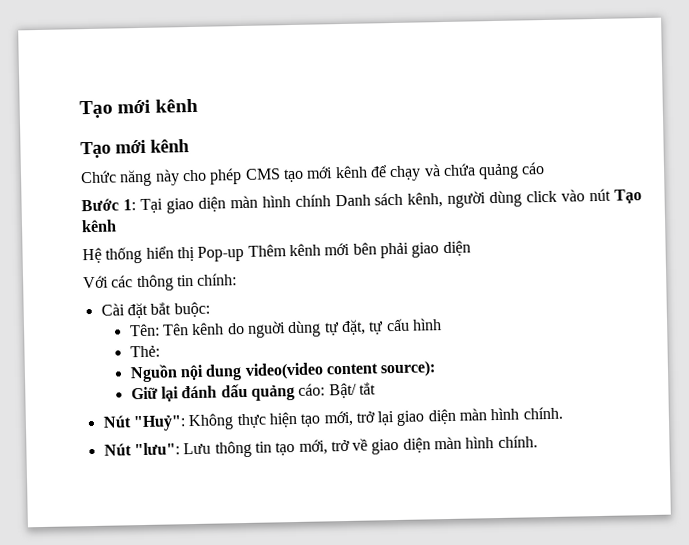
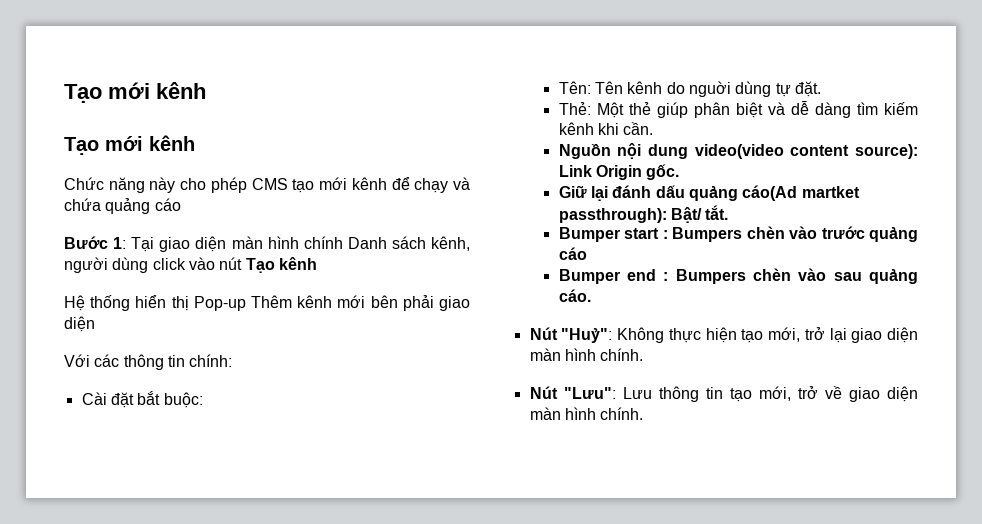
[341,318,443,336] [129,345,160,358] đặt, tự cấu hình // Thẻ: -> [794,81,821,97] [558,101,918,118] [558,122,654,135] đặt. // Thẻ: Một thẻ giúp phân biệt và dễ dàng tìm kiếm kênh khi cần.
(437, 369) none -> [558,164,680,180] Link Origin gốc.
[298,382,377,399] cáo: Bật/ tắt -> [742,185,860,201] [558,205,729,223] [558,226,918,242] [558,247,587,260] [558,268,918,284] [558,289,591,302] cáo(Ad martket passthrough): Bật/ tắt. // Bumper start : Bumpers chèn vào trước quảng cáo // Bumper end : Bumpers chèn vào sau quảng cáo.
[133,442,180,456] "lưu": -> [563,387,616,399] "Lưu":

